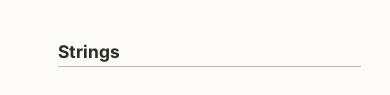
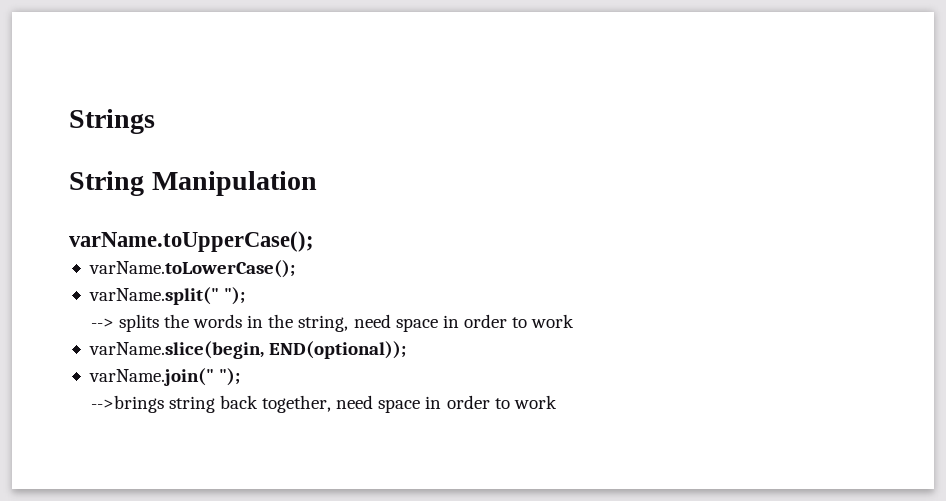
(120, 53) none -> [69,171,317,196] [69,231,314,252] [88,260,295,278] [88,287,246,305] [90,314,575,332] [88,341,407,359] [88,368,241,386] [90,395,557,413] // String Manipulation // varName.toUpperCase(); // varName.toLowerCase(); // varName.split(" "); // --> splits the words in the string, need space in order to work // varName.slice(begin, END(optional)); // varName.join(" "); // -->brings string back together, need space in order to work

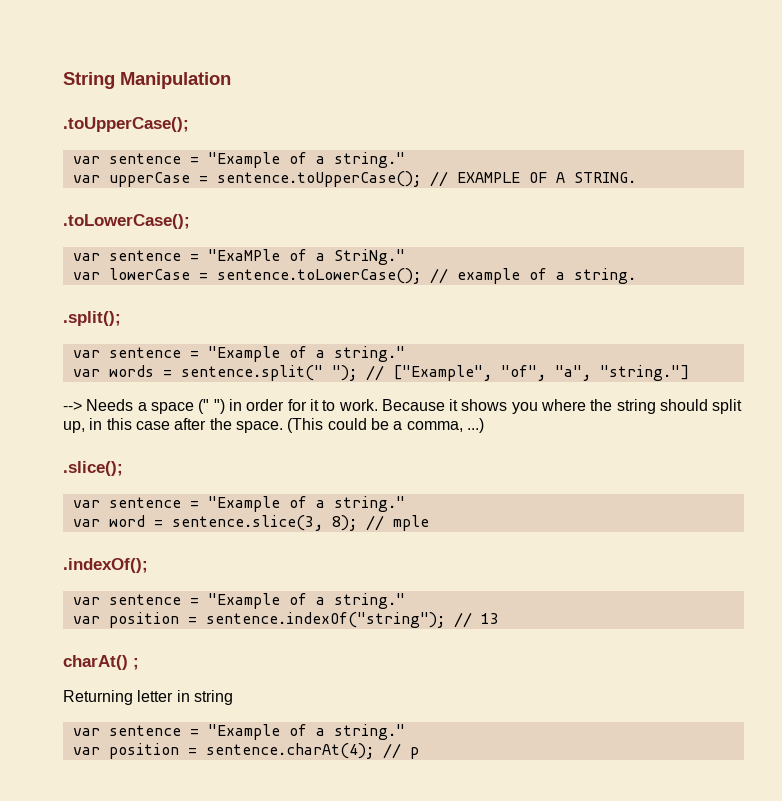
[69,109,155,134] Strings // -> (63, 80) none
[69,231,314,252] [88,260,295,278] [88,287,246,305] [90,314,575,332] [88,341,407,359] [88,368,241,386] [90,395,557,413] varName.toUpperCase(); // varName.toLowerCase(); // varName.split(" "); // --> splits the words in the string, need space in order to work // varName.slice(begin, END(optional)); // varName.join(" "); // -->brings string back together, need space in order to work -> [63,117,189,132] [72,152,405,168] [72,171,636,187] [63,214,190,229] [72,249,405,265] [72,268,636,284] [63,311,121,326] [72,346,405,362] [72,365,689,381] [63,399,743,414] [63,418,484,433] [63,461,123,476] [72,496,405,512] [72,515,429,531] [63,558,148,573] [72,593,405,609] [72,612,499,628] [63,655,139,670] [63,690,233,705] [72,724,405,740] [72,743,419,759] .toUpperCase(); // var sentence = "Example of a string." // var upperCase = sentence.toUpperCase(); // EXAMPLE OF A STRING. // .toLowerCase(); // var sentence = "ExaMPle of a StriNg." // var lowerCase = sentence.toLowerCase(); // example of a string. // .split(); // var sentence = "Example of a string." // var words = sentence.split(" "); // ["Example", "of", "a", "string."] // --> Needs a space (" ") in order for it to work. Because it shows you where the string should split up, in this case after the space. (This could be a comma, ...) // .slice(); // var sentence = "Example of a string." // var word = sentence.slice(3, 8); // mple // .indexOf(); // var sentence = "Example of a string." // var position = sentence.indexOf("string"); // 13 // charAt() ; // Returning letter in string // var sentence = "Example of a string." // var position = sentence.charAt(4); // p

